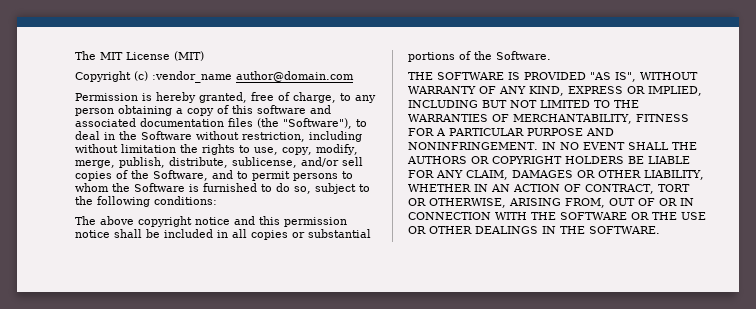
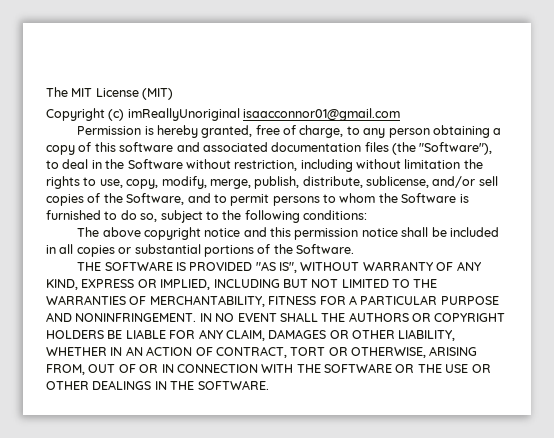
[152,71,354,83] :vendor_name author@domain.com -> [127,108,401,121] imReallyUnoriginal isaacconnor01@gmail.com

